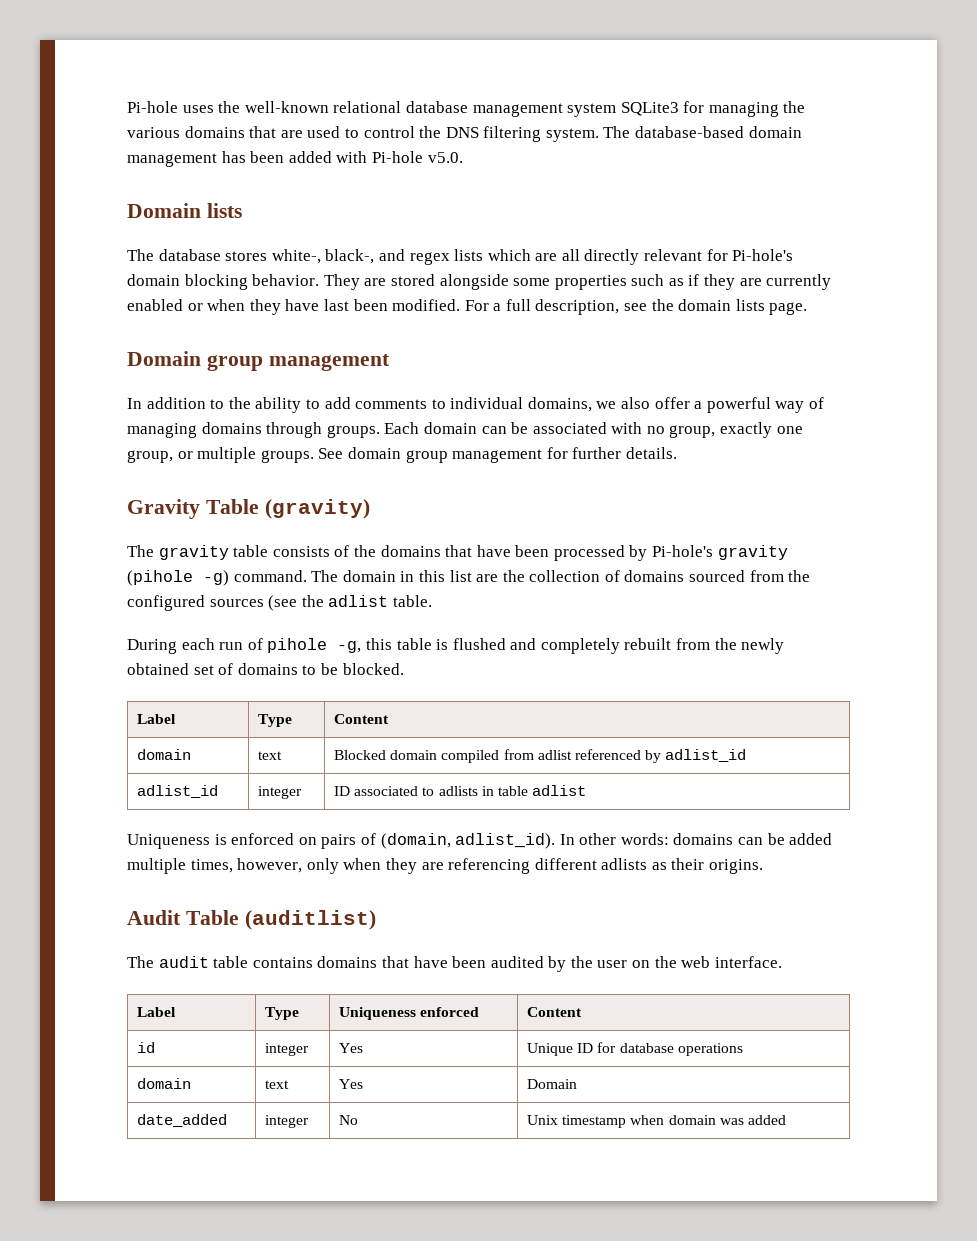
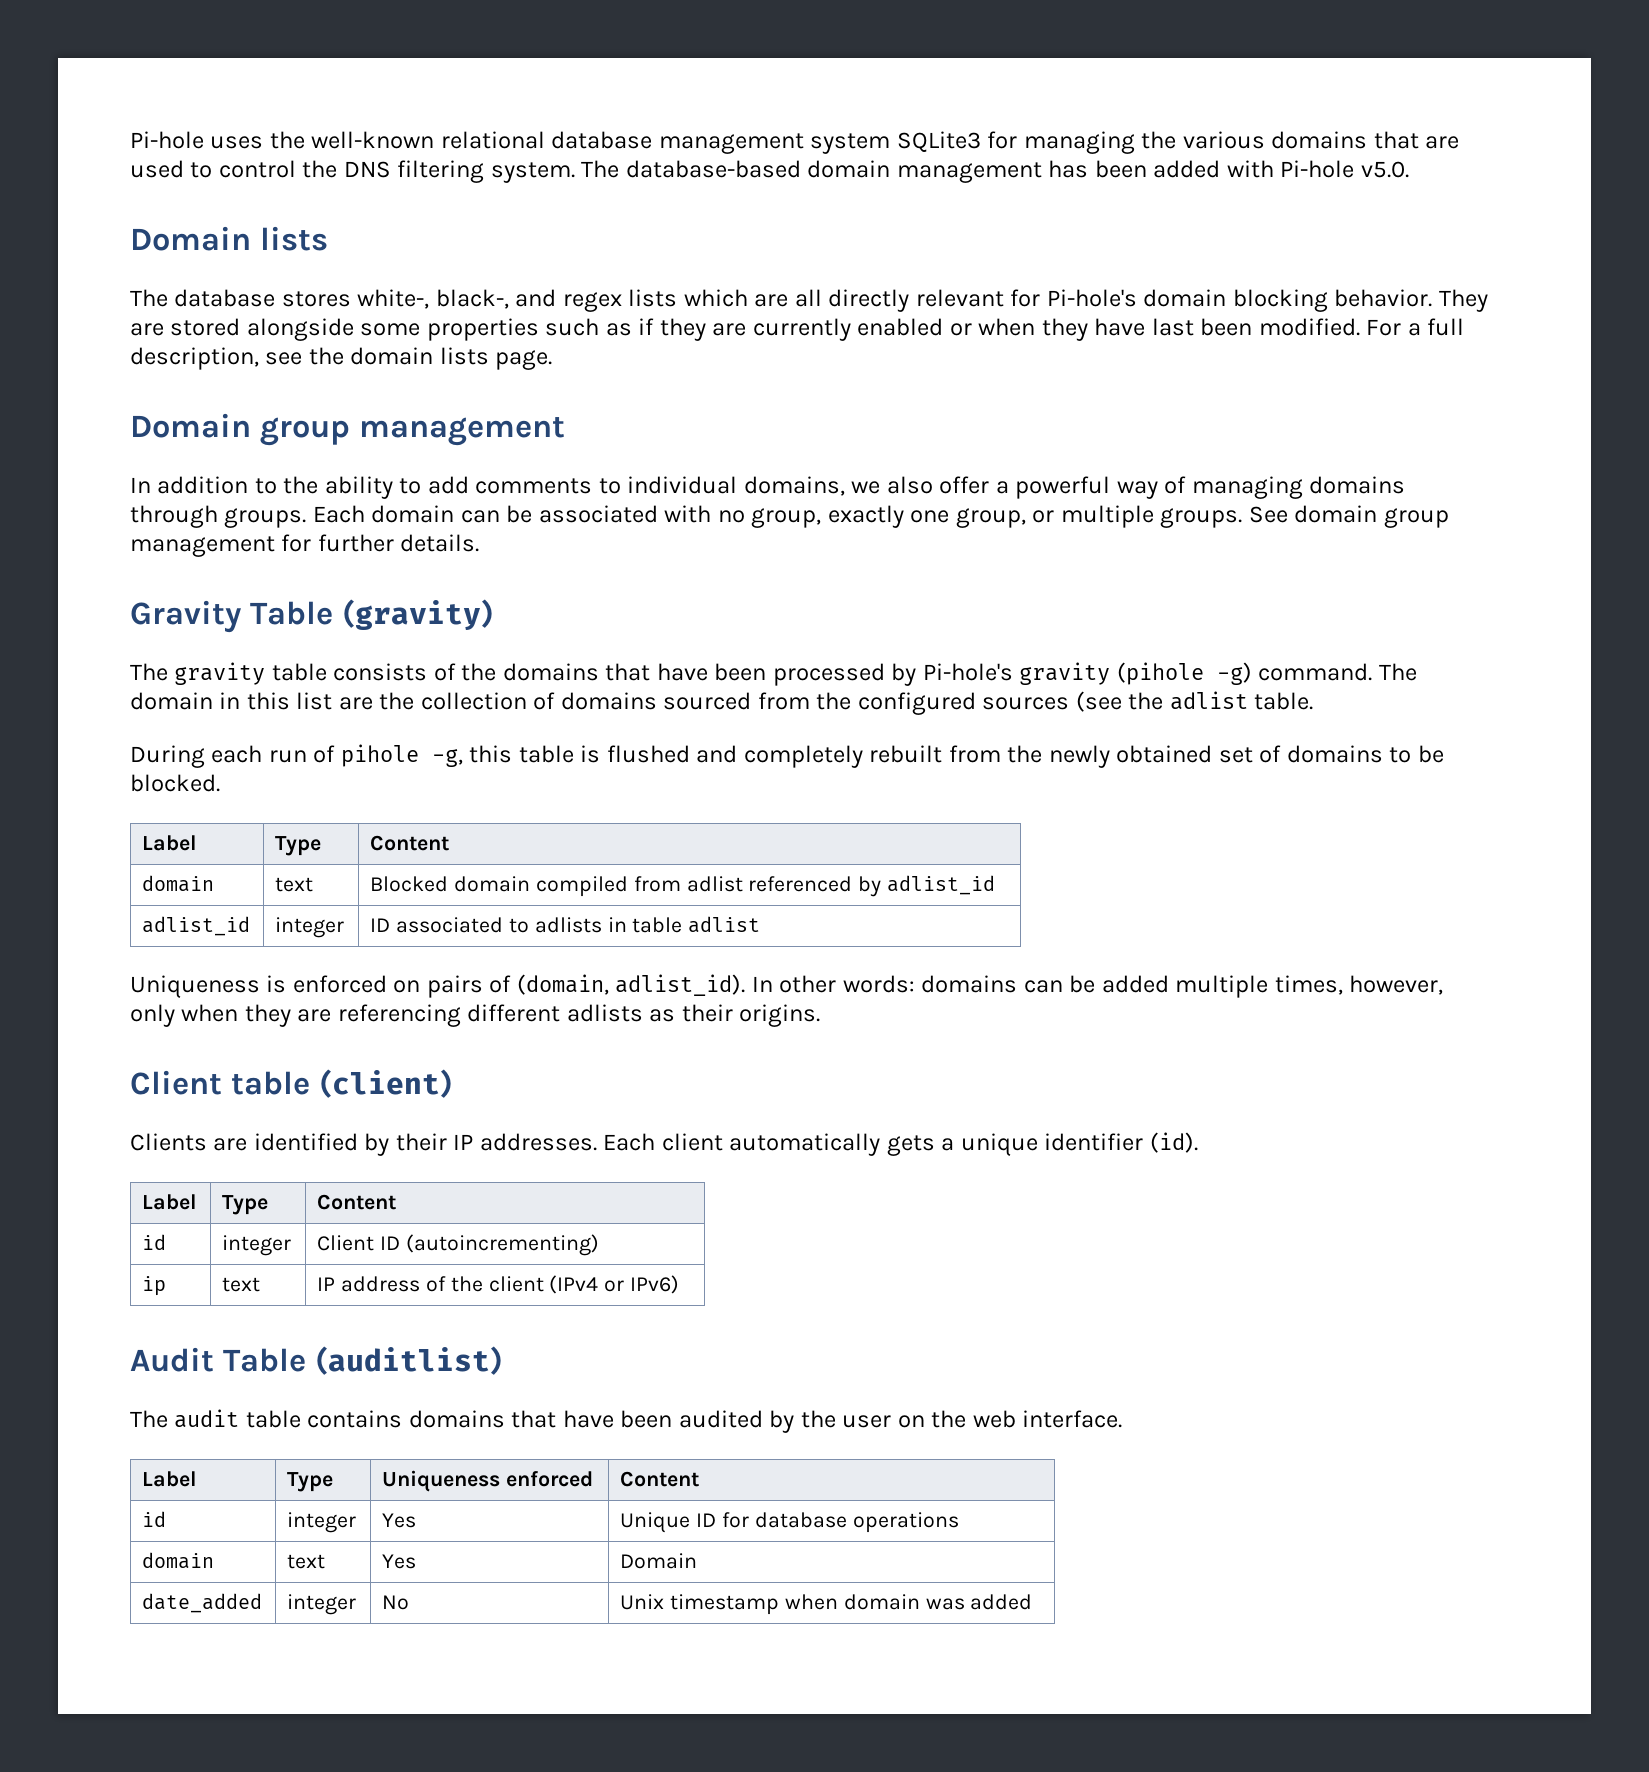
(764, 866) none -> [130,1069,453,1098] [130,1132,1198,1156] [142,1194,198,1210] [222,1195,269,1215] [317,1194,397,1210] [142,1234,167,1250] [222,1235,292,1256] [317,1234,599,1256] [142,1276,167,1296] [222,1277,261,1292] [317,1275,679,1294] // Client table (client) // Clients are identified by their IP addresses. Each client automatically gets a unique identifier (id). // Label | Type | Content // id | integer | Client ID (autoincrementing) // ip | text | IP address of the client (IPv4 or IPv6)

